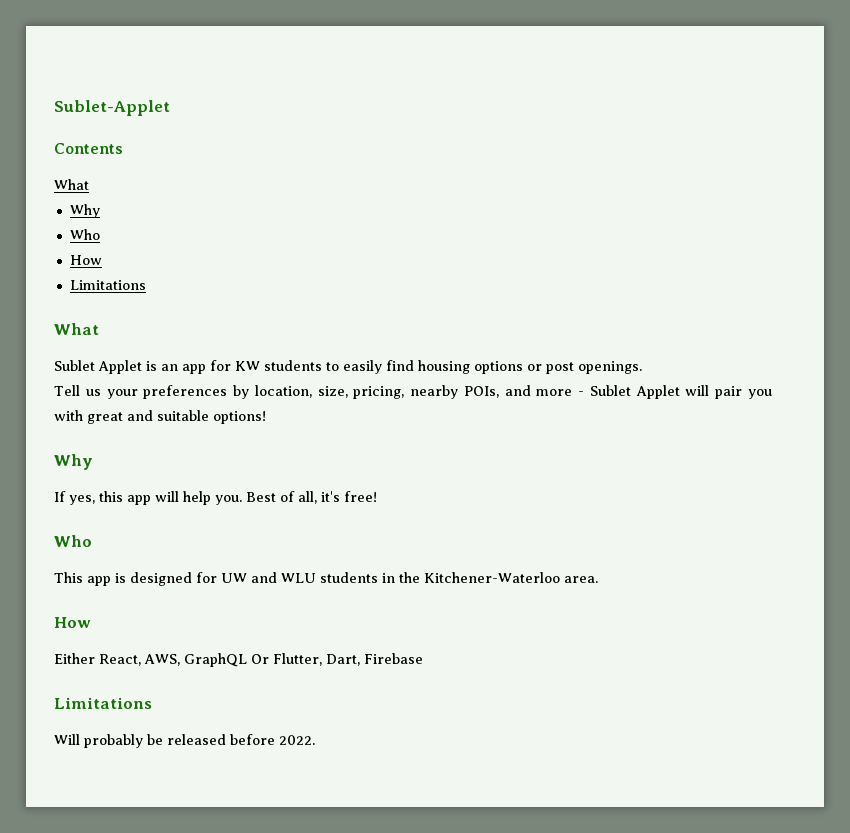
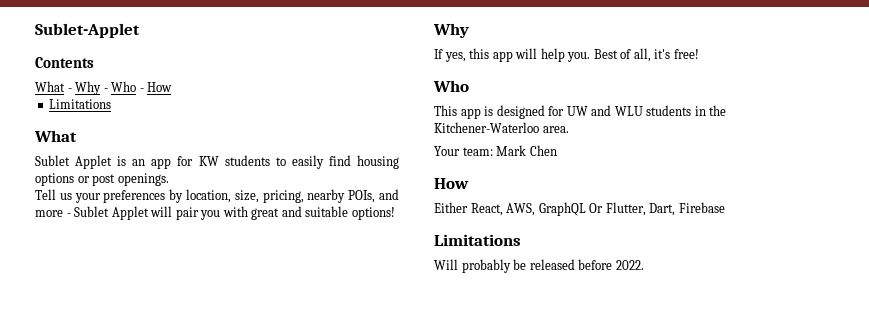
[69,204,100,218] [69,229,100,240] // Why // Who // -> [67,81,144,95] - Why - Who -
(598, 579) none -> [434,145,557,156] // Your team: Mark Chen

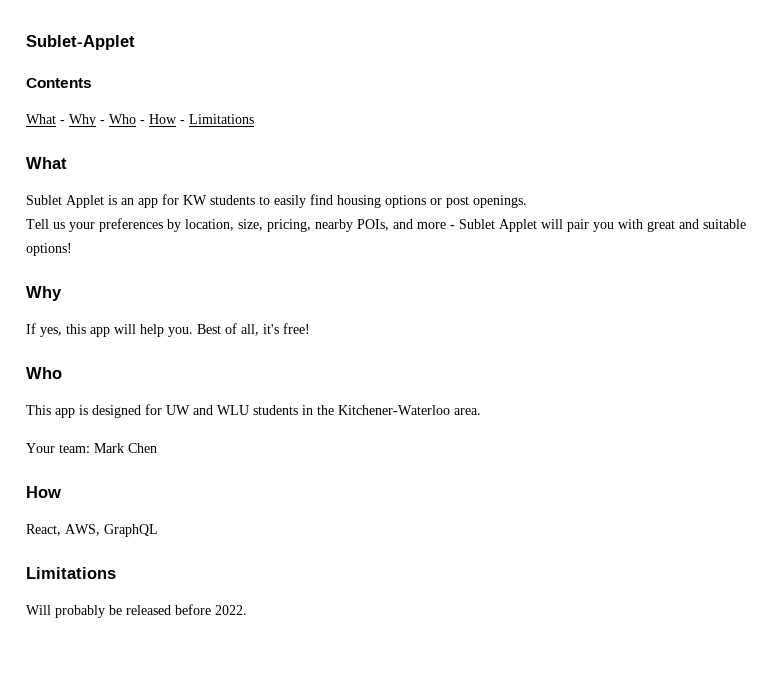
(173, 87) // -> [180,120,185,124] -
[434,202,468,213] Either -> (61, 492) none
[589,202,725,216] Or Flutter, Dart, Firebase -> (158, 530) none

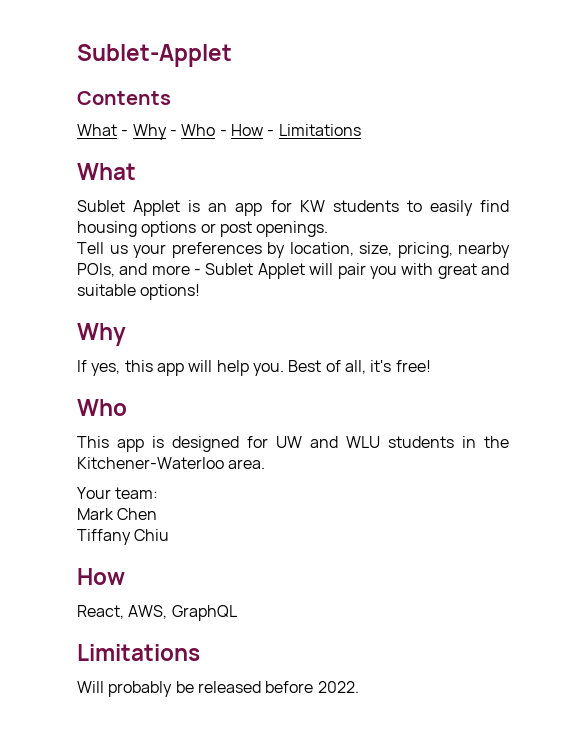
(90, 448) none -> (159, 493) //
(157, 448) none -> [77,529,170,545] // Tiffany Chiu

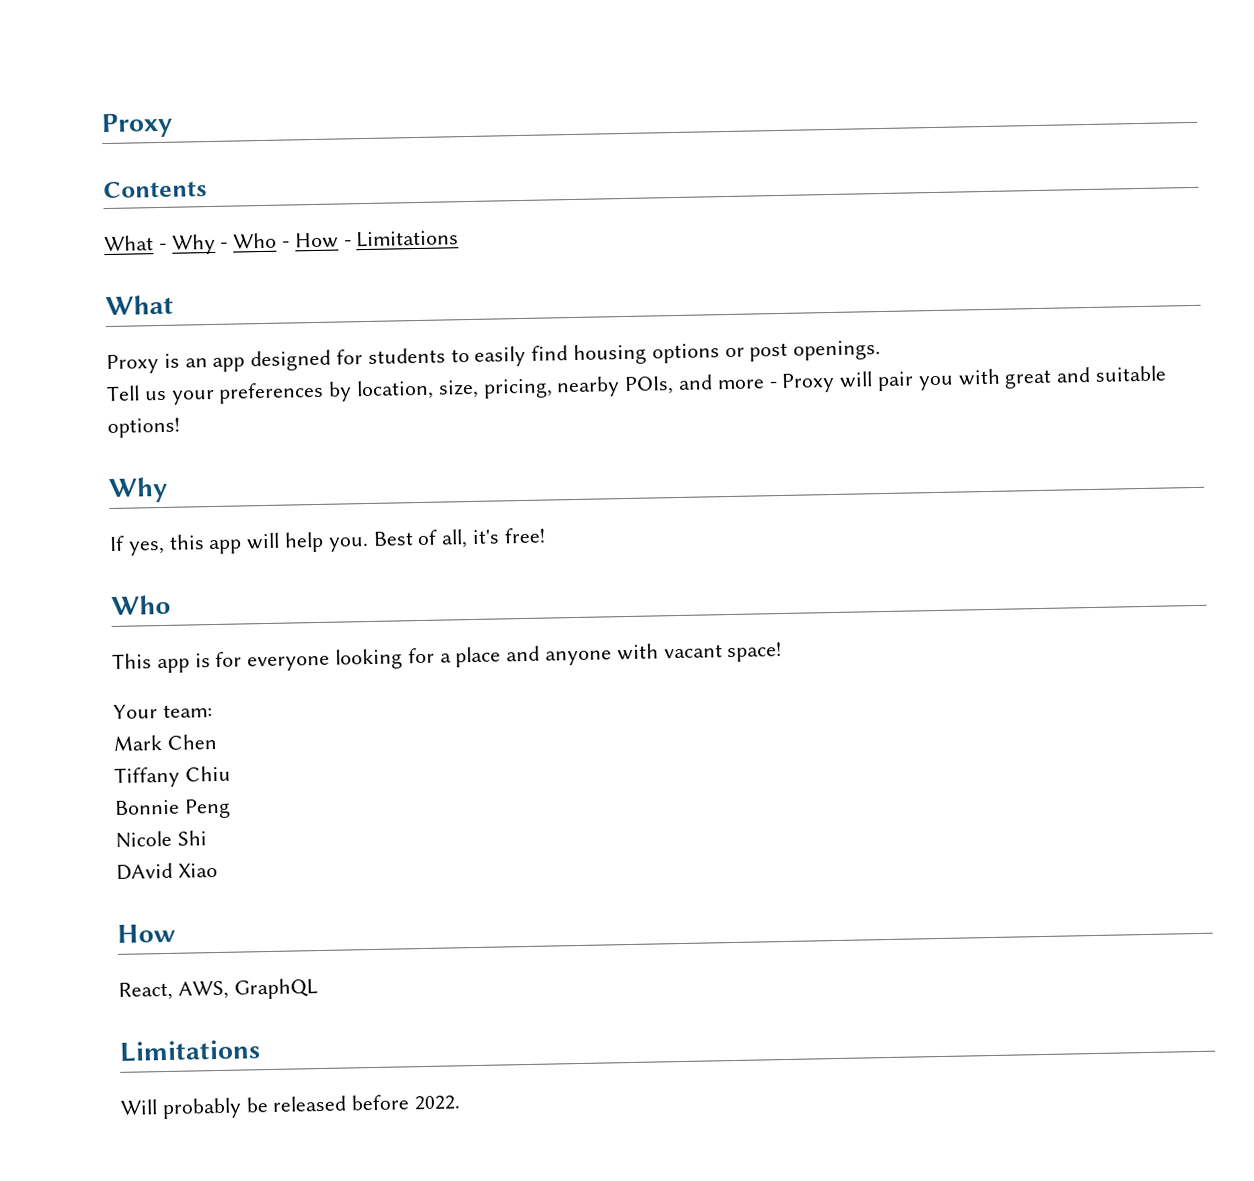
[77,44,232,67] Sublet-Applet -> [101,112,174,139] Proxy
[77,200,181,216] Sublet Applet -> [106,354,159,375] Proxy
[270,200,325,212] for KW -> [250,349,364,372] designed for
[205,263,305,279] Sublet Applet -> [781,372,836,393] Proxy
[172,436,509,452] [77,457,266,469] designed for UW and WLU students in the Kitchener-Waterloo area. -> [215,642,783,672] for everyone looking for a place and anyone with vacant space!
(170, 535) none -> [114,798,231,819] [115,830,207,848] [116,862,218,880] // Bonnie Peng // Nicole Shi // DAvid Xiao

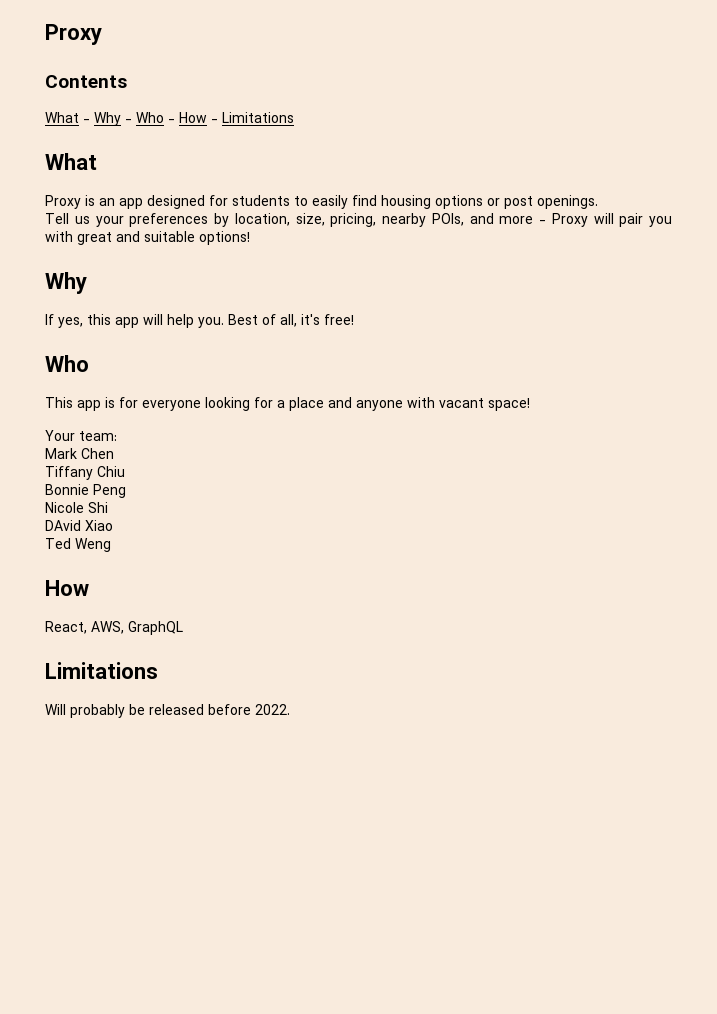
(218, 870) none -> [45,538,111,552] // Ted Weng

